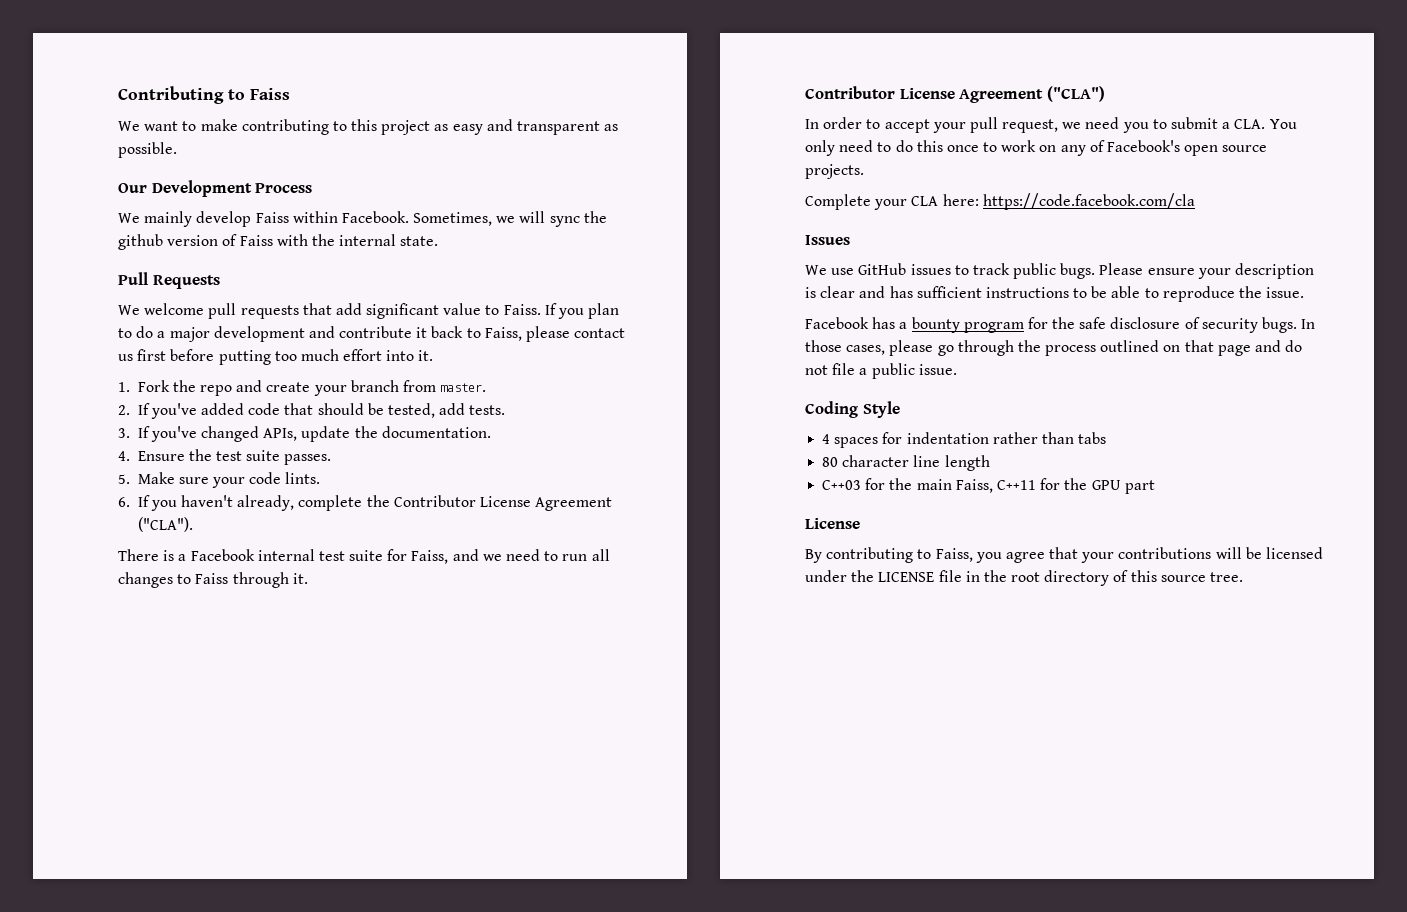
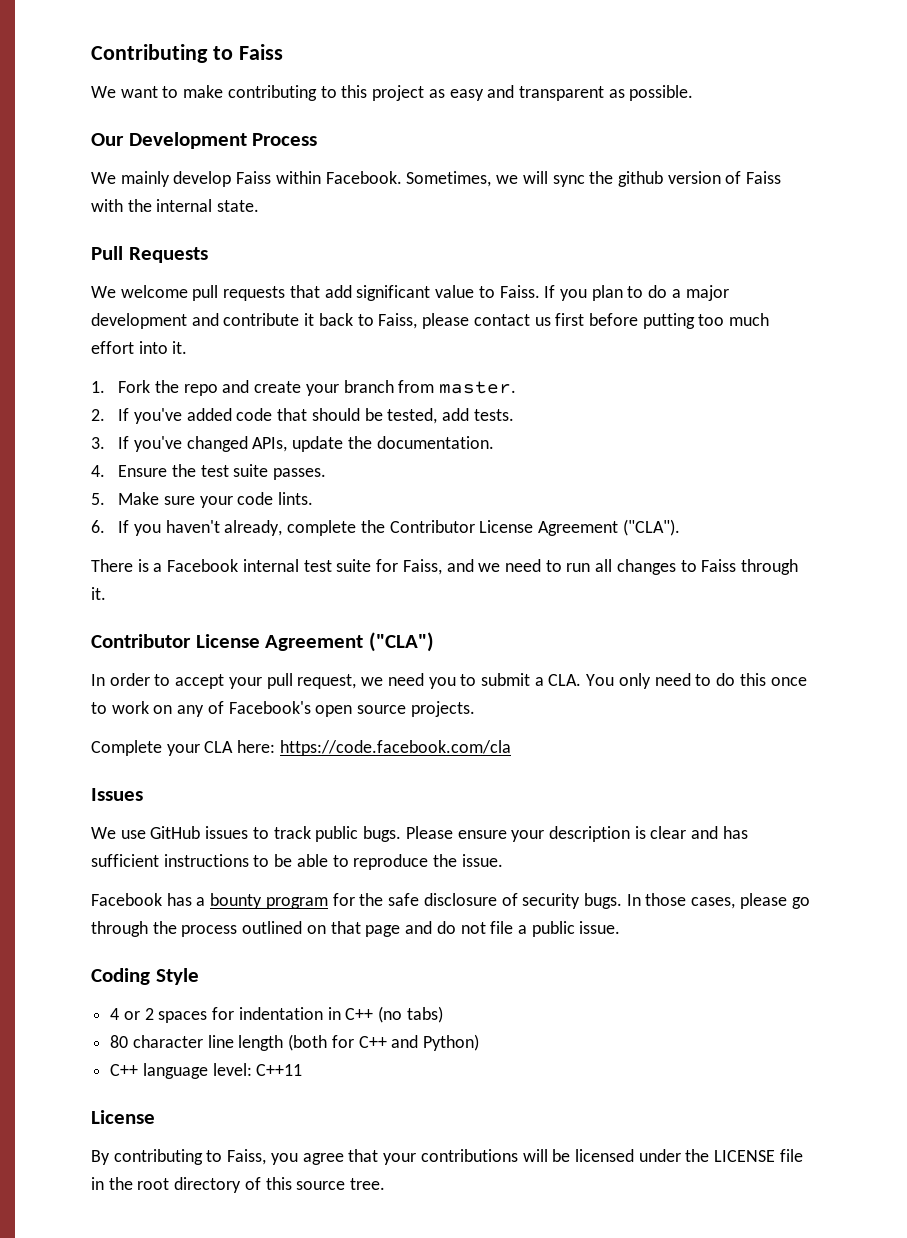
(831, 439) none -> [123,1008,154,1020] or 2
[992,432,1107,444] rather than tabs -> [327,1006,443,1023] in C++ (no tabs)
[822,478,1155,494] // C++03 for the main Faiss, C++11 for the GPU part -> [288,1034,480,1051] [110,1063,303,1079] (both for C++ and Python) // C++ language level: C++11

